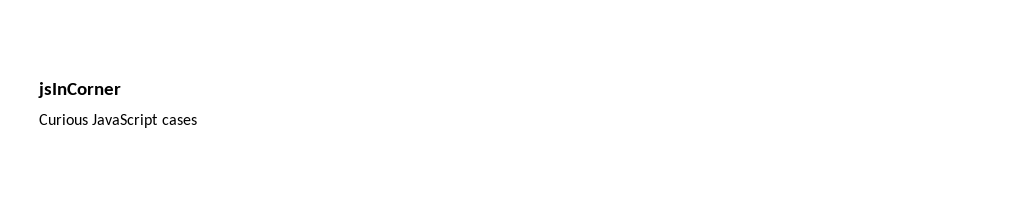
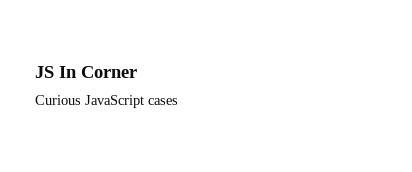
[38,82,121,98] jsInCorner -> [35,66,137,78] JS In Corner

